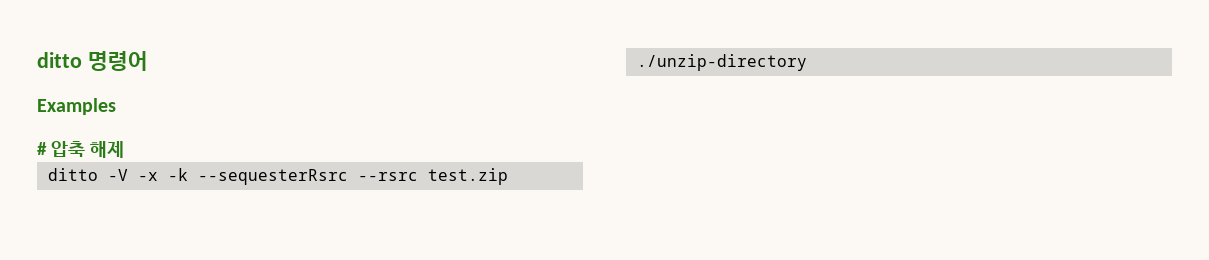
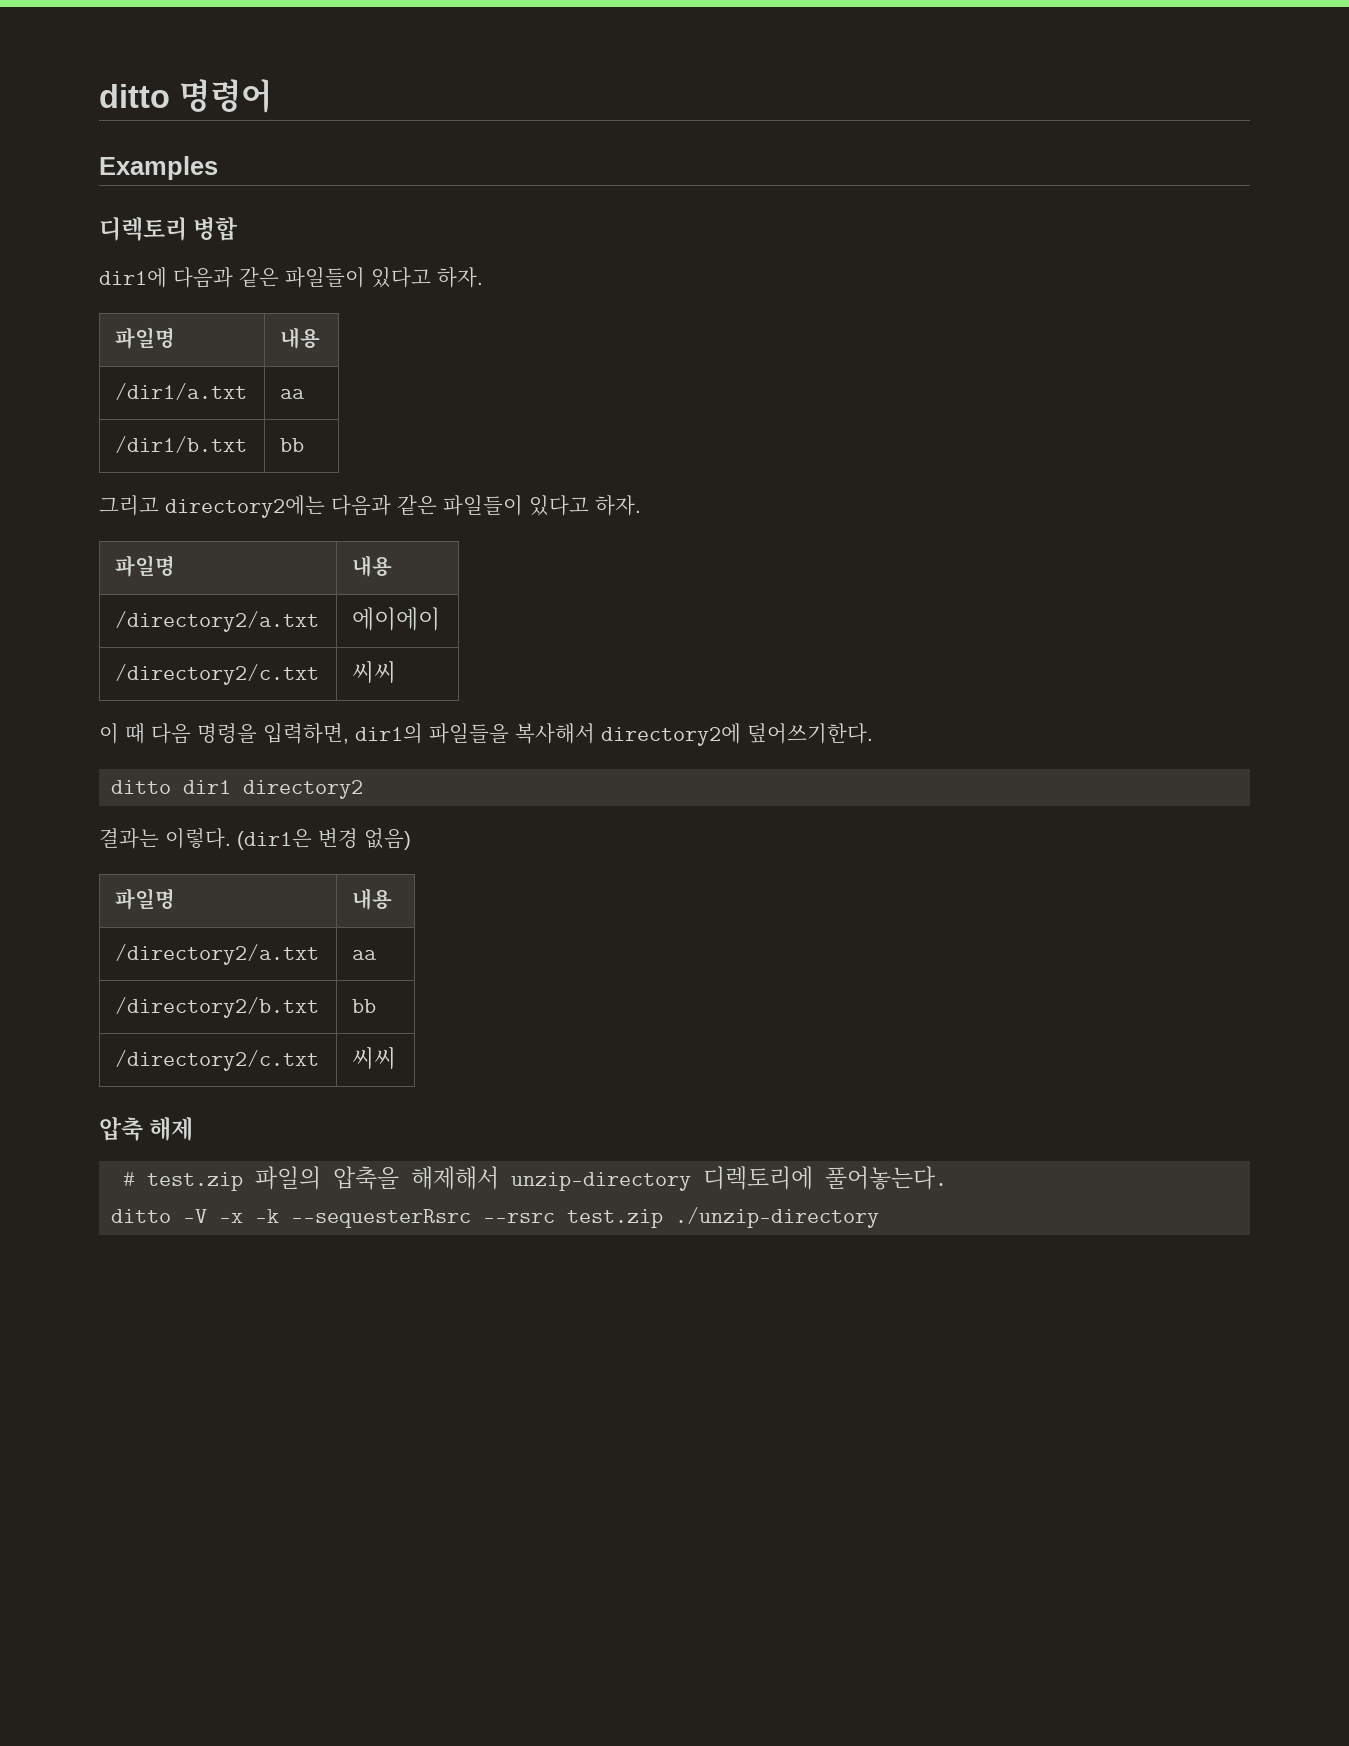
[37,141,125,158] # 압축 해제 -> [99,217,239,241] [99,267,483,288] [115,327,176,349] [280,327,321,349] [115,383,248,400] [280,389,306,399] [115,436,248,453] [280,438,305,452] [99,495,641,518] [115,555,176,577] [352,555,393,577] [115,611,320,632] [352,607,441,631] [115,664,320,685] [352,660,397,683] [99,723,873,746] [111,780,364,799] [99,828,411,850] [115,888,176,910] [352,888,393,910] [115,944,320,965] [352,950,378,960] [115,997,320,1018] [352,999,377,1013] [115,1050,320,1071] [352,1046,397,1069] [99,1116,194,1141] [123,1166,948,1191] 디렉토리 병합 // dir1에 다음과 같은 파일들이 있다고 하자. // 파일명 | 내용 // /dir1/a.txt | aa // /dir1/b.txt | bb // 그리고 directory2에는 다음과 같은 파일들이 있다고 하자. // 파일명 | 내용 // /directory2/a.txt | 에이에이 // /directory2/c.txt | 씨씨 // 이 때 다음 명령을 입력하면, dir1의 파일들을 복사해서 directory2에 덮어쓰기한다. // ditto dir1 directory2 // 결과는 이렇다. (dir1은 변경 없음) // 파일명 | 내용 // /directory2/a.txt | aa // /directory2/b.txt | bb // /directory2/c.txt | 씨씨 // 압축 해제 // # test.zip 파일의 압축을 해제해서 unzip-directory 디렉토리에 풀어놓는다.

